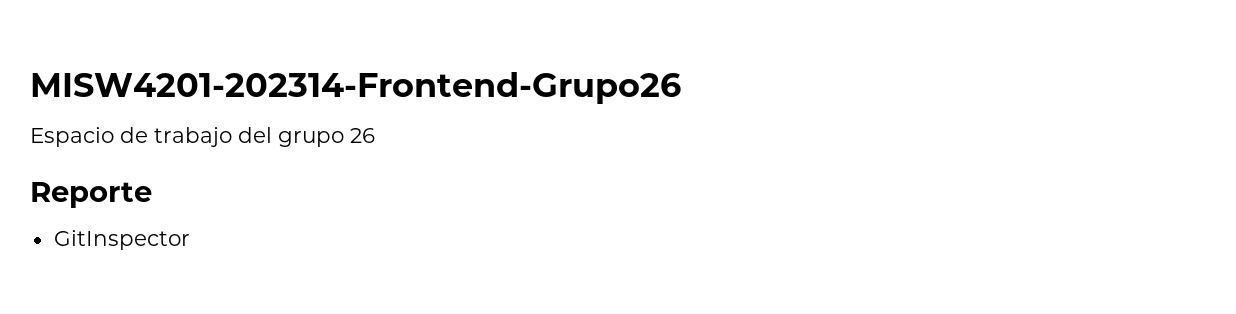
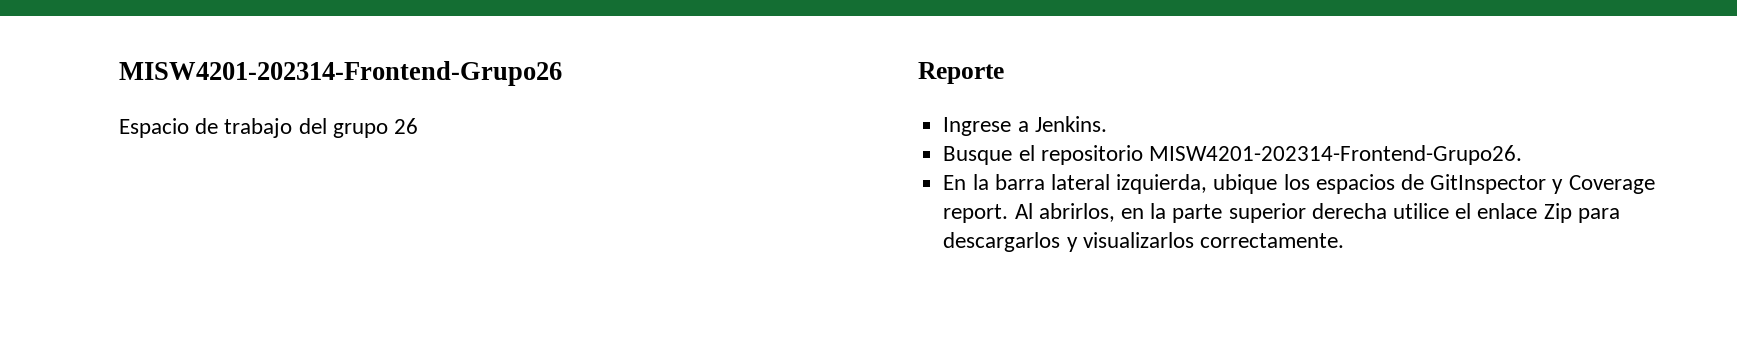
[53,230,190,250] GitInspector -> [943,116,1107,136] [943,145,1522,165] [943,174,1655,194] [943,203,1620,223] [943,232,1344,252] Ingrese a Jenkins. // Busque el repositorio MISW4201-202314-Frontend-Grupo26. // En la barra lateral izquierda, ubique los espacios de GitInspector y Coverage report. Al abrirlos, en la parte superior derecha utilice el enlace Zip para descargarlos y visualizarlos correctamente.

